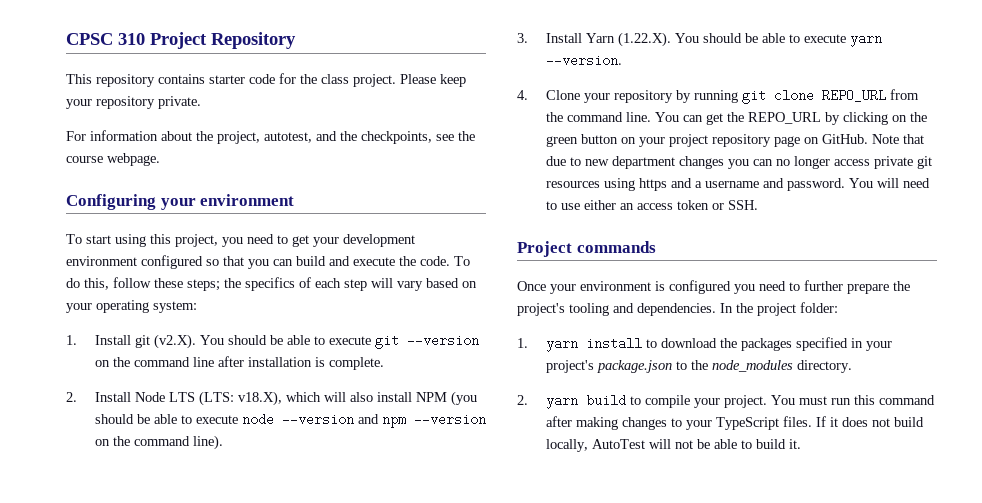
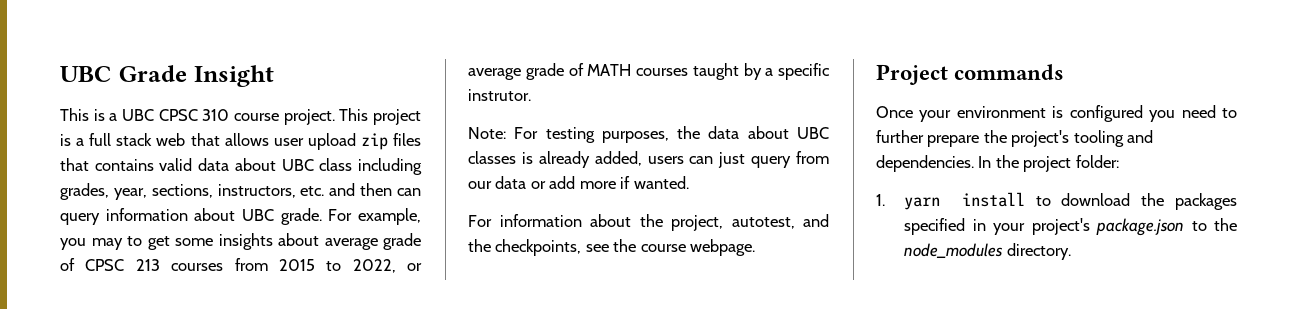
[66,32,296,49] [66,73,466,87] [66,96,201,109] CPSC 310 Project Repository // This repository contains starter code for the class project. Please keep your repository private. -> [60,65,274,87] [60,108,421,125] [60,133,421,150] [60,158,423,175] [60,183,421,200] [60,208,421,225] [60,233,421,250] [60,258,422,273] [468,63,830,80] [468,89,531,101] [468,126,829,143] [468,151,829,168] [468,176,689,189] UBC Grade Insight // This is a UBC CPSC 310 course project. This project is a full stack web that allows user upload zip files that contains valid data about UBC class including grades, year, sections, instructors, etc. and then can query information about UBC grade. For example, you may to get some insights about average grade of CPSC 213 courses from 2015 to 2022, or average grade of MATH courses taught by a specific instrutor. // Note: For testing purposes, the data about UBC classes is already added, users can just query from our data or add more if wanted.
[66,194,295,210] [66,234,415,247] [66,255,470,269] [66,277,477,291] [66,300,197,313] [66,334,479,349] [94,356,384,370] [66,391,477,406] [94,413,486,428] [94,435,223,450] [517,32,882,47] [545,54,622,67] [517,89,919,104] [545,112,927,125] [545,134,924,147] [545,156,932,169] [545,178,930,191] [545,200,758,210] // Configuring your environment // To start using this project, you need to get your development environment configured so that you can build and execute the code. To do this, follow these steps; the specifics of each step will vary based on your operating system: // 1. Install git (v2.X). You should be able to execute git --version on the command line after installation is complete. // 2. Install Node LTS (LTS: v18.X), which will also install NPM (you should be able to execute node --version and npm --version on the command line). // 3. Install Yarn (1.22.X). You should be able to execute yarn --version. // 4. Clone your repository by running git clone REPO_URL from the command line. You can get the REPO_URL by clicking on the green button on your project repository page on GitHub. Note that due to new department changes you can no longer access private git resources using https and a username and password. You will need to use either an access token or SSH. -> (756, 247) none
[517,394,935,409] [545,416,924,430] [545,439,801,452] // 2. yarn build to compile your project. You must run this command after making changes to your TypeScript files. If it does not build locally, AutoTest will not be able to build it. -> (1071, 251) none

